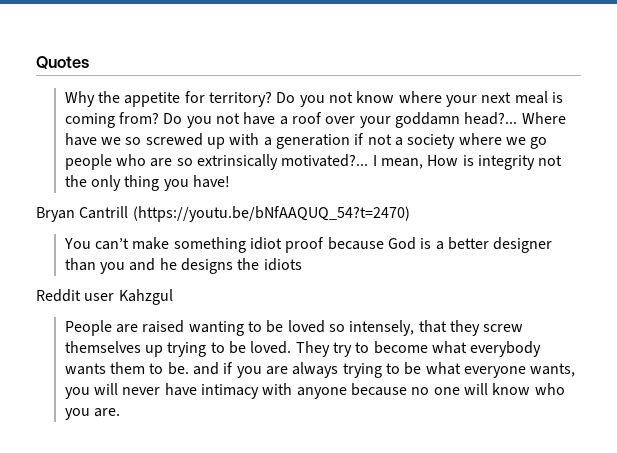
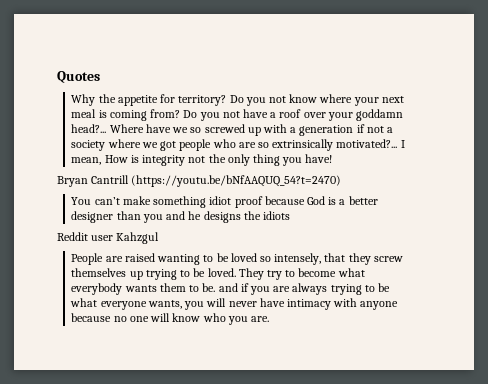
[530,137,548,149] go -> [160,141,177,151] got

